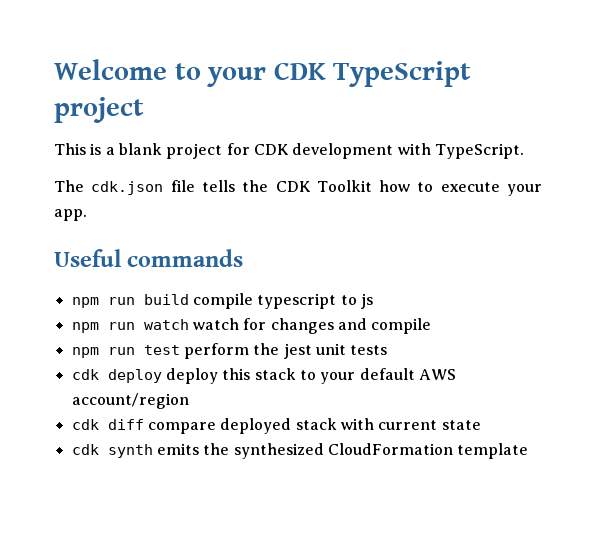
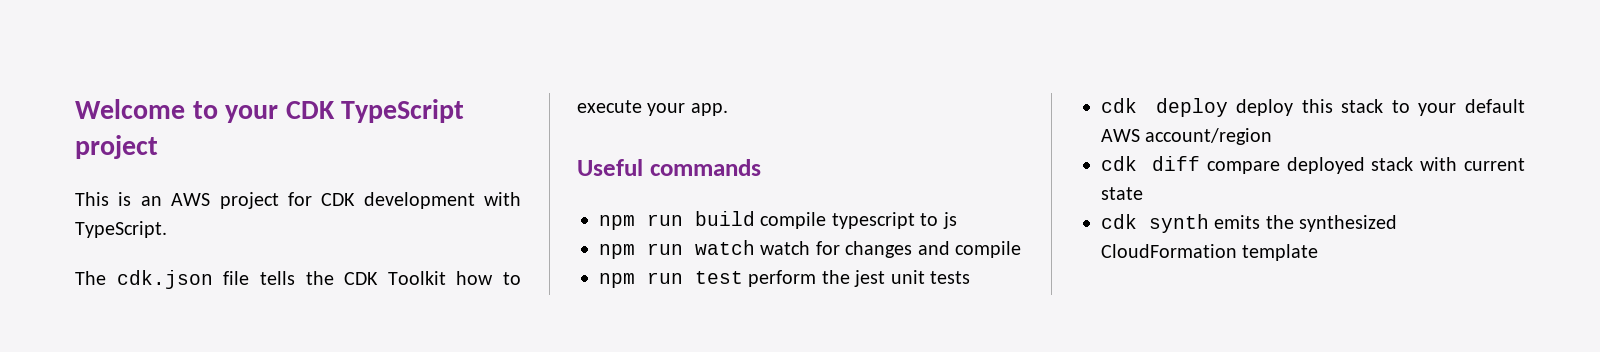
[105,143,162,155] a blank -> [140,193,211,206] an AWS

